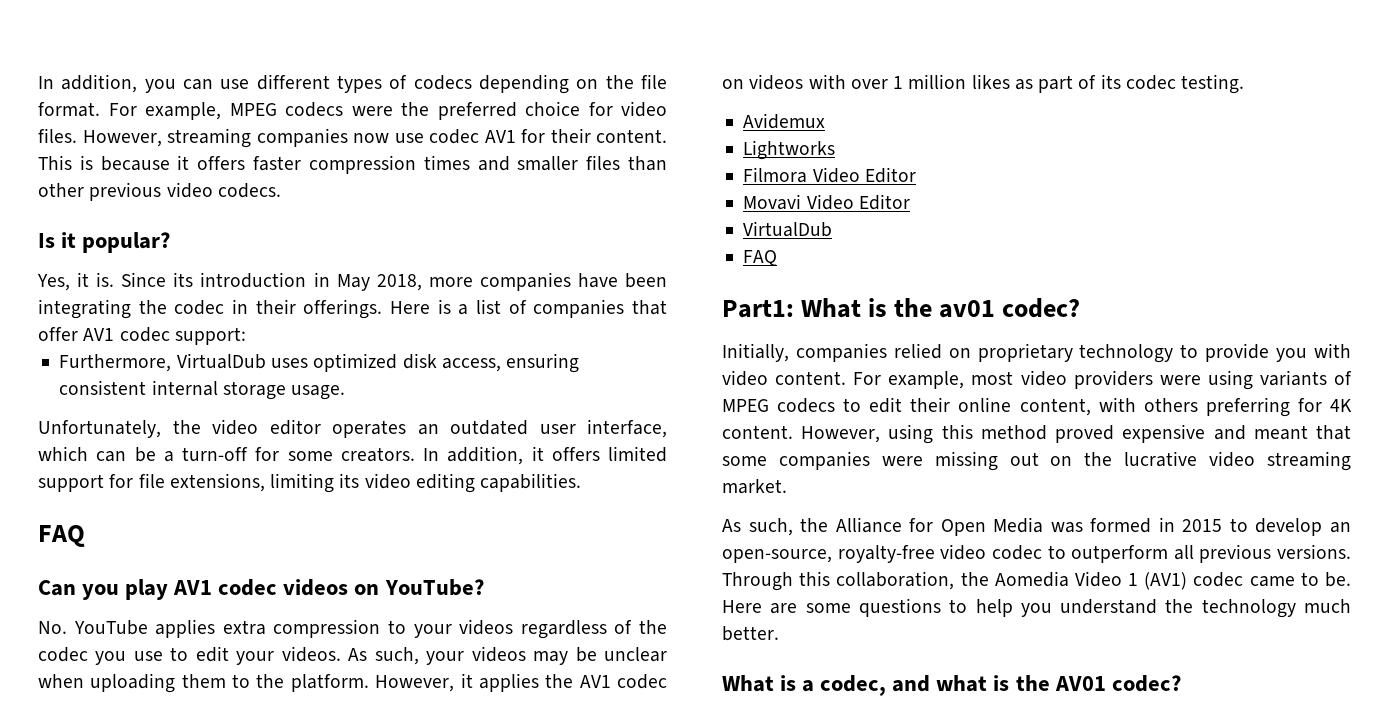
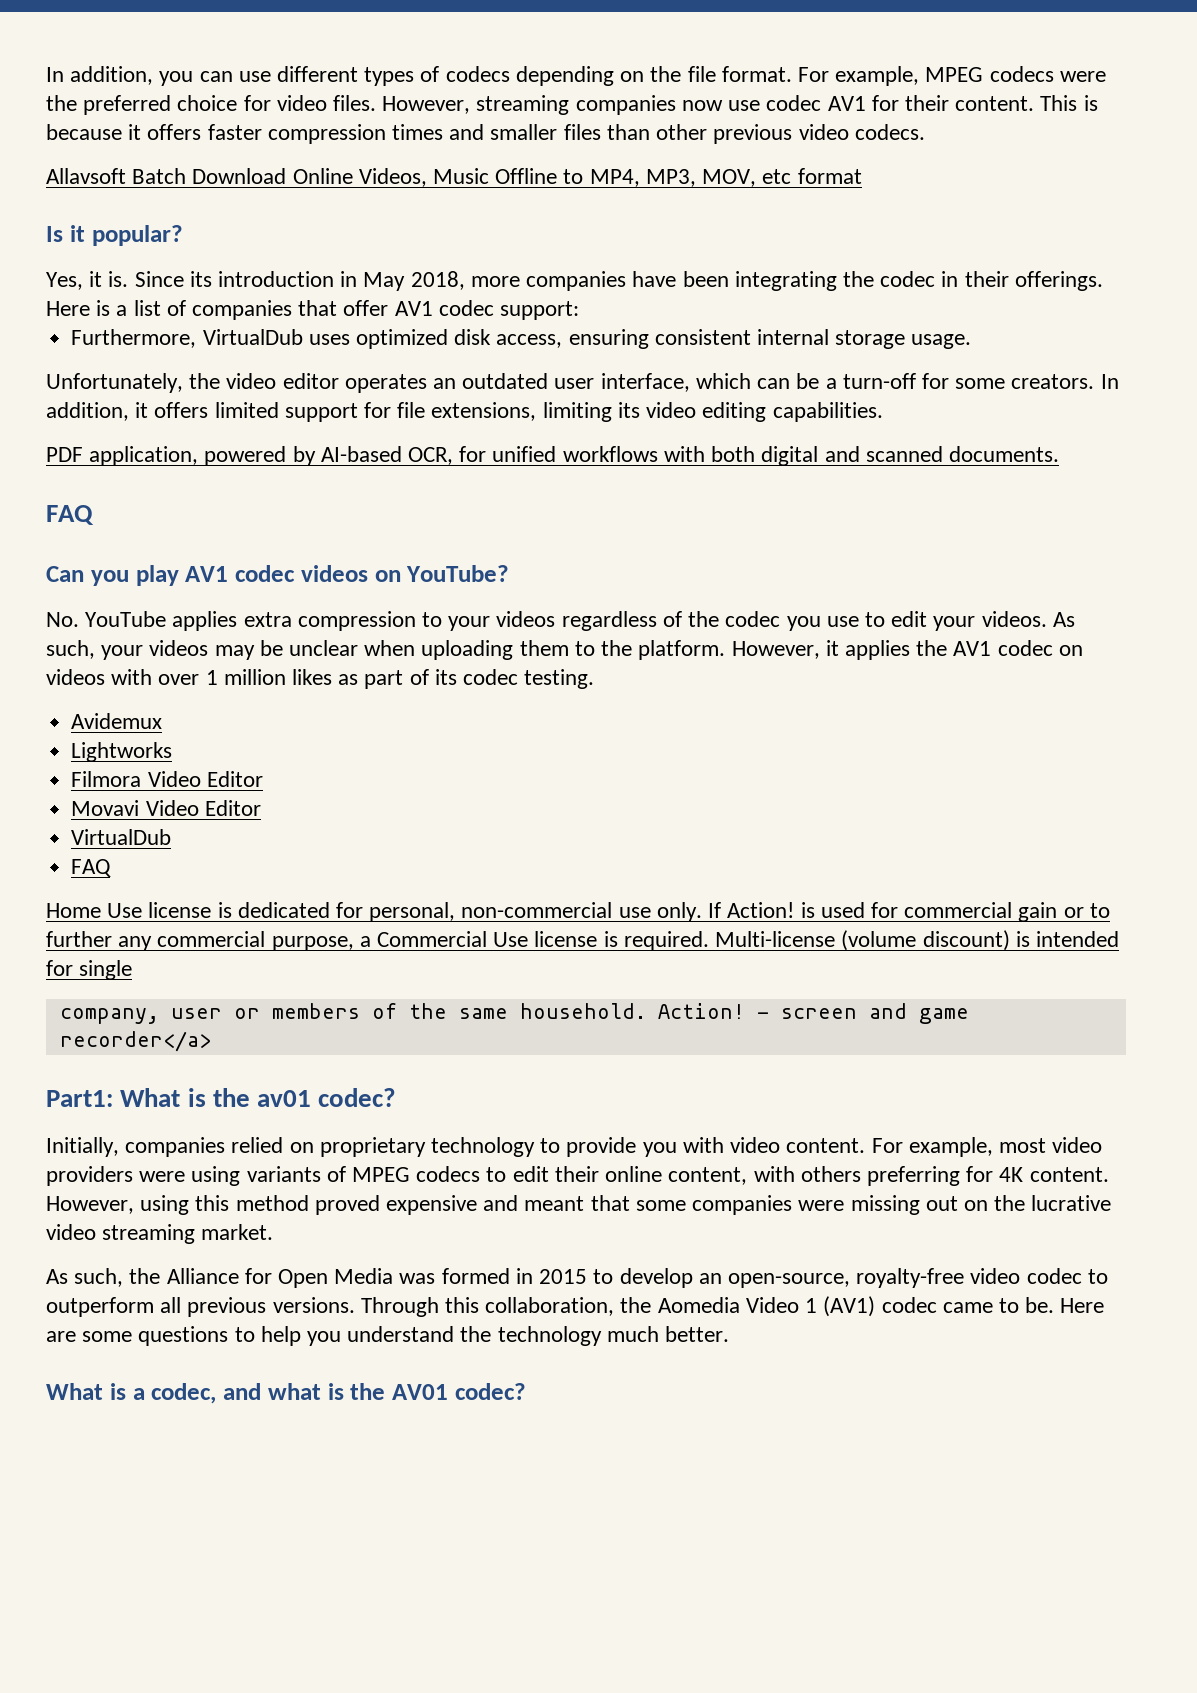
(281, 190) none -> [46,168,862,187] // Allavsoft Batch Download Online Videos, Music Offline to MP4, MP3, MOV, etc format
(582, 482) none -> [46,446,1059,466] // PDF application, powered by AI-based OCR, for unified workflows with both digital and scanned documents.
(778, 258) none -> [46,902,1110,922] [46,930,1119,951] [46,960,133,980] [59,1003,969,1024] [59,1031,211,1052] // Home Use license is dedicated for personal, non-commercial use only. If Action! is used for commercial gain or to further any commercial purpose, a Commercial Use license is required. Multi-license (volume discount) is intended for single // company, user or members of the same household. Action! - screen and game recorder</a>

